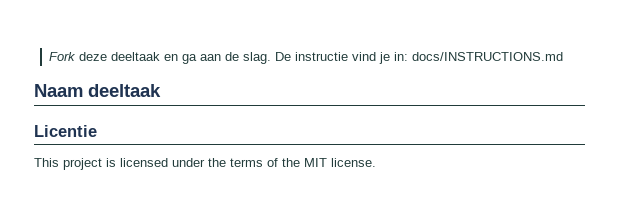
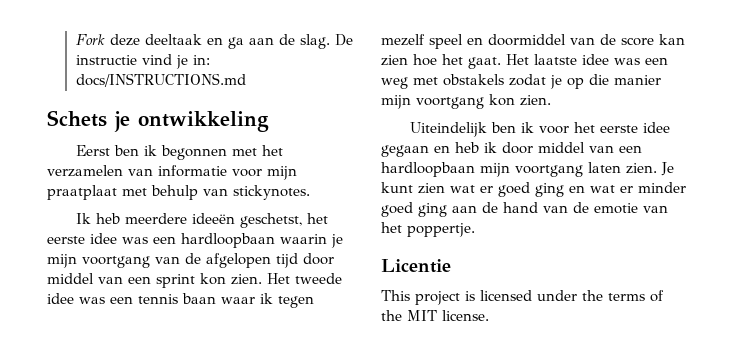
[34,84,161,97] Naam deeltaak -> [47,110,269,132] [75,145,283,160] [47,165,297,180] [47,185,310,200] [75,213,328,228] [47,233,343,248] [47,253,334,268] [47,273,342,288] [47,293,314,308] [381,34,685,49] [381,54,668,69] [381,74,661,89] [381,94,551,109] [409,122,670,137] [381,142,642,157] [381,162,674,177] [381,182,686,197] [381,202,668,217] [381,222,475,237] Schets je ontwikkeling // Eerst ben ik begonnen met het verzamelen van informatie voor mijn praatplaat met behulp van stickynotes. // Ik heb meerdere ideeën geschetst, het eerste idee was een hardloopbaan waarin je mijn voortgang van de afgelopen tijd door middel van een sprint kon zien. Het tweede idee was een tennis baan waar ik tegen mezelf speel en doormiddel van de score kan zien hoe het gaat. Het laatste idee was een weg met obstakels zodat je op die manier mijn voortgang kon zien. // Uiteindelijk ben ik voor het eerste idee gegaan en heb ik door middel van een hardloopbaan mijn voortgang laten zien. Je kunt zien wat er goed ging en wat er minder goed ging aan de hand van de emotie van het poppertje.

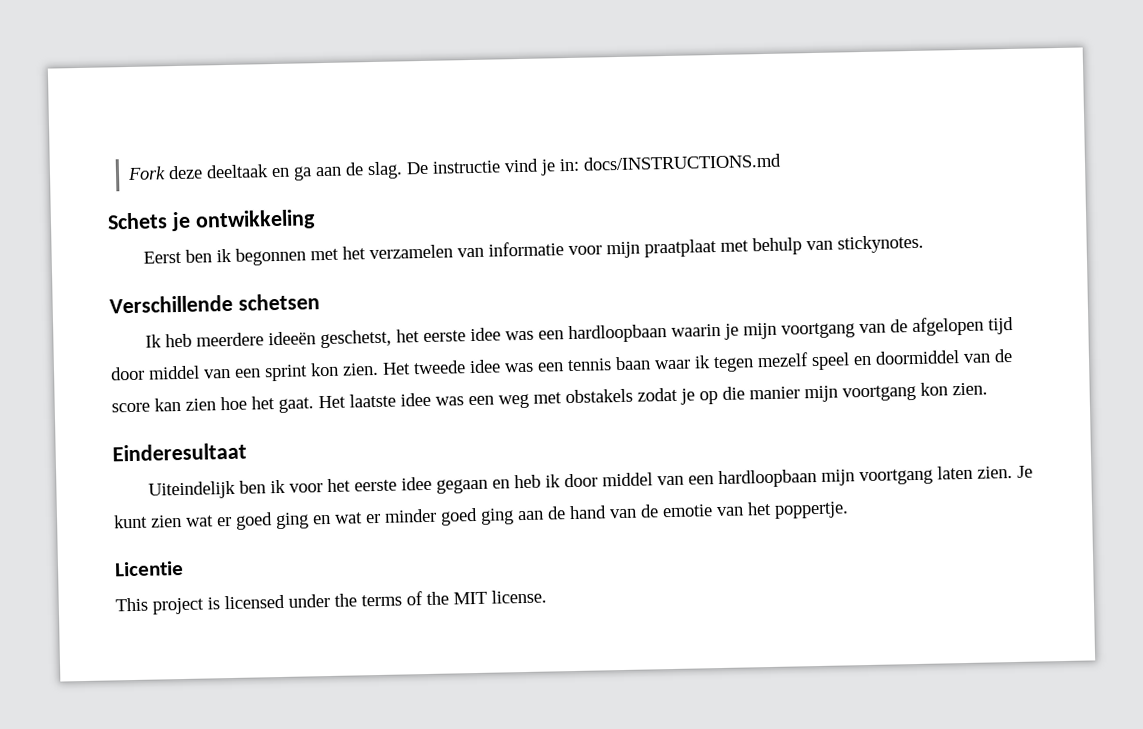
(310, 192) none -> [109,293,320,314] // Verschillende schetsen
(551, 100) none -> [112,442,247,462] // Einderesultaat

